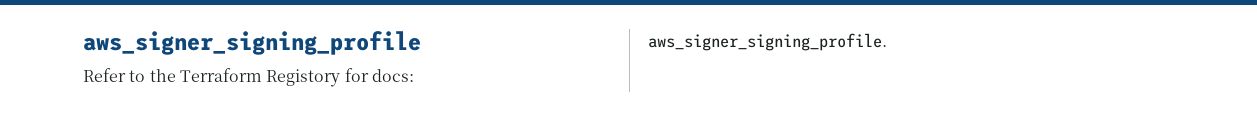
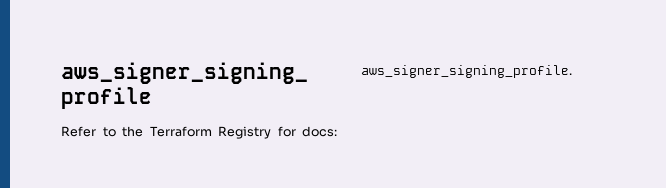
[266,69,341,87] Registory -> [218,126,271,139] Registry

